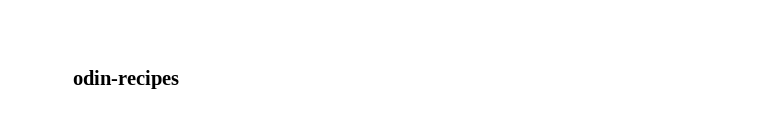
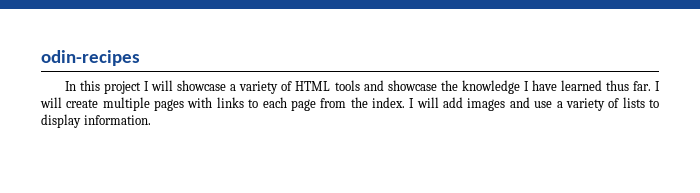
(179, 79) none -> [65,80,660,94] [40,97,660,111] [41,114,151,128] // In this project I will showcase a variety of HTML tools and showcase the knowledge I have learned thus far. I will create multiple pages with links to each page from the index. I will add images and use a variety of lists to display information.

